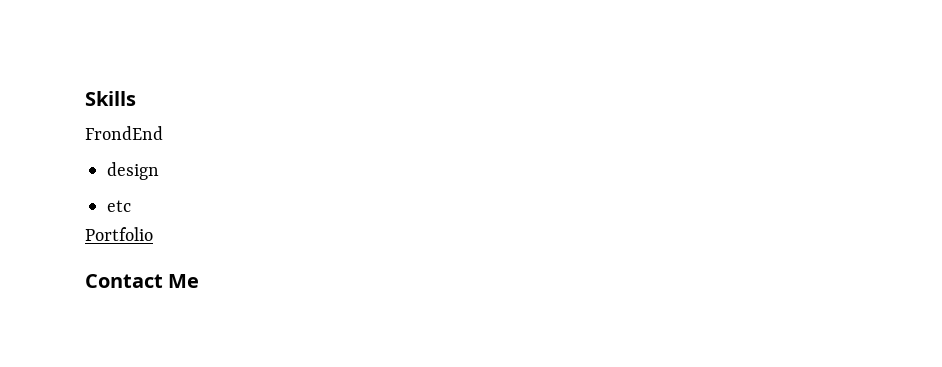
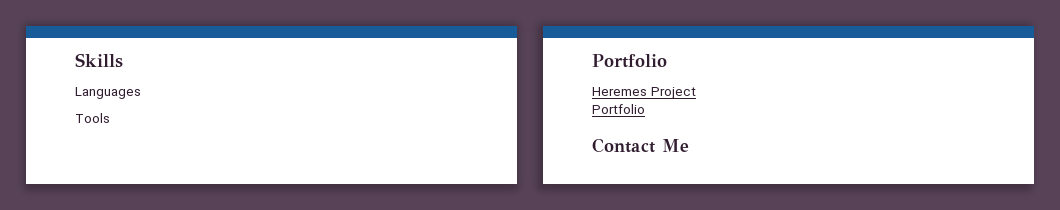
[85,126,163,140] [107,162,159,180] [107,200,131,212] FrondEnd // design // etc -> [75,87,141,99] [75,113,110,123] [592,54,667,68] [592,87,696,99] Languages // Tools // Portfolio // Heremes Project

